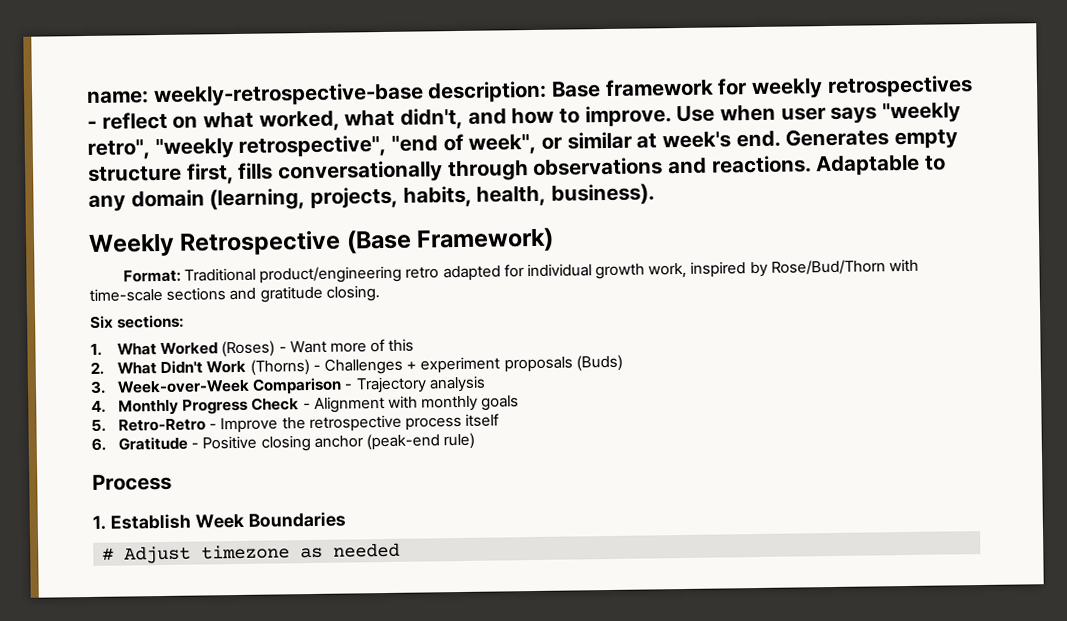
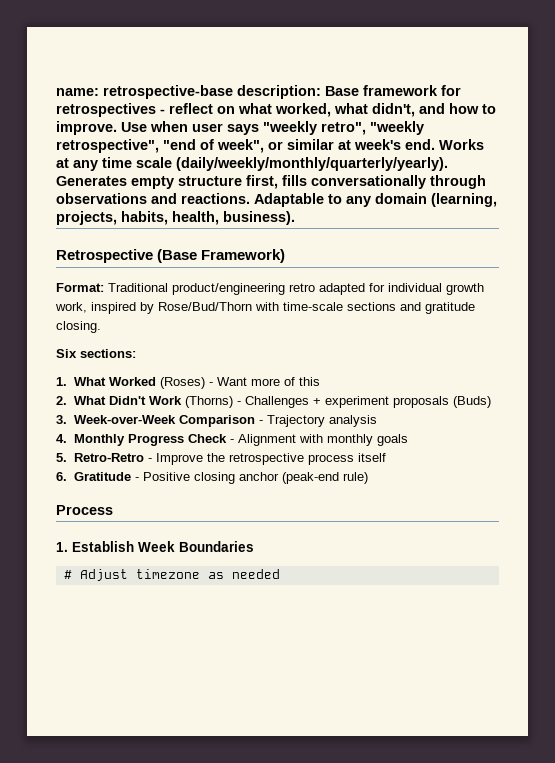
[152,82,424,108] weekly-retrospective-base -> [103,85,233,99] retrospective-base
[751,78,824,100] weekly -> (461, 90) none
(781, 139) none -> [439,139,484,150] [56,157,448,171] Works at any time scale (daily/weekly/monthly/quarterly/yearly).
[88,233,175,257] Weekly -> (295, 218) none

